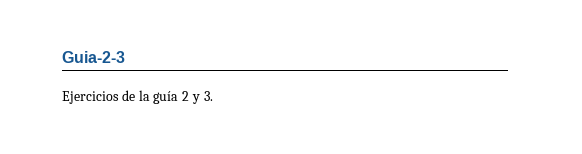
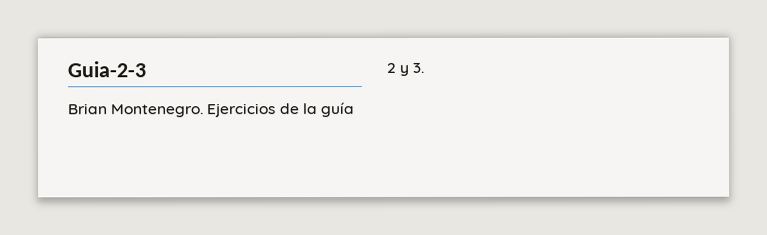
(125, 57) none -> [67,103,204,118] Brian Montenegro.

